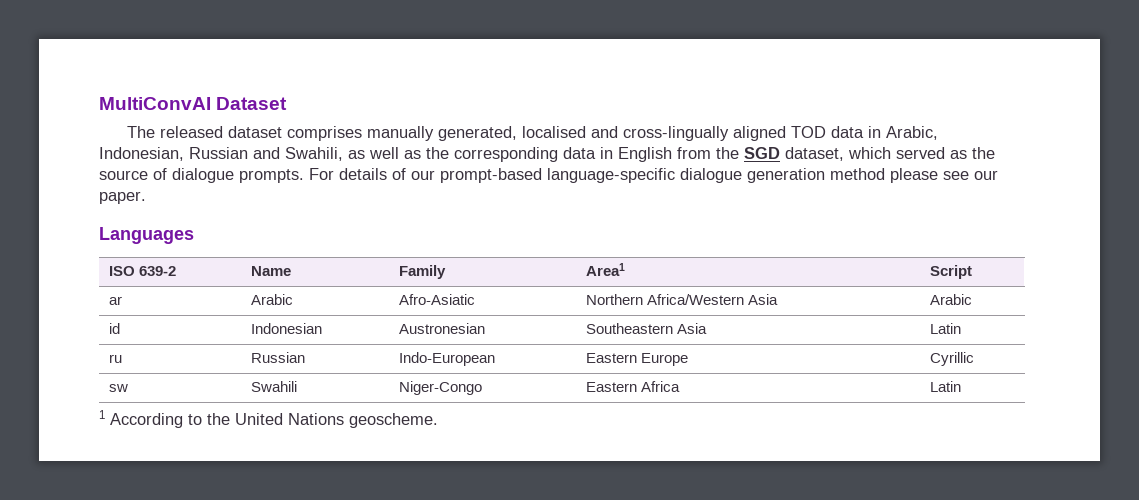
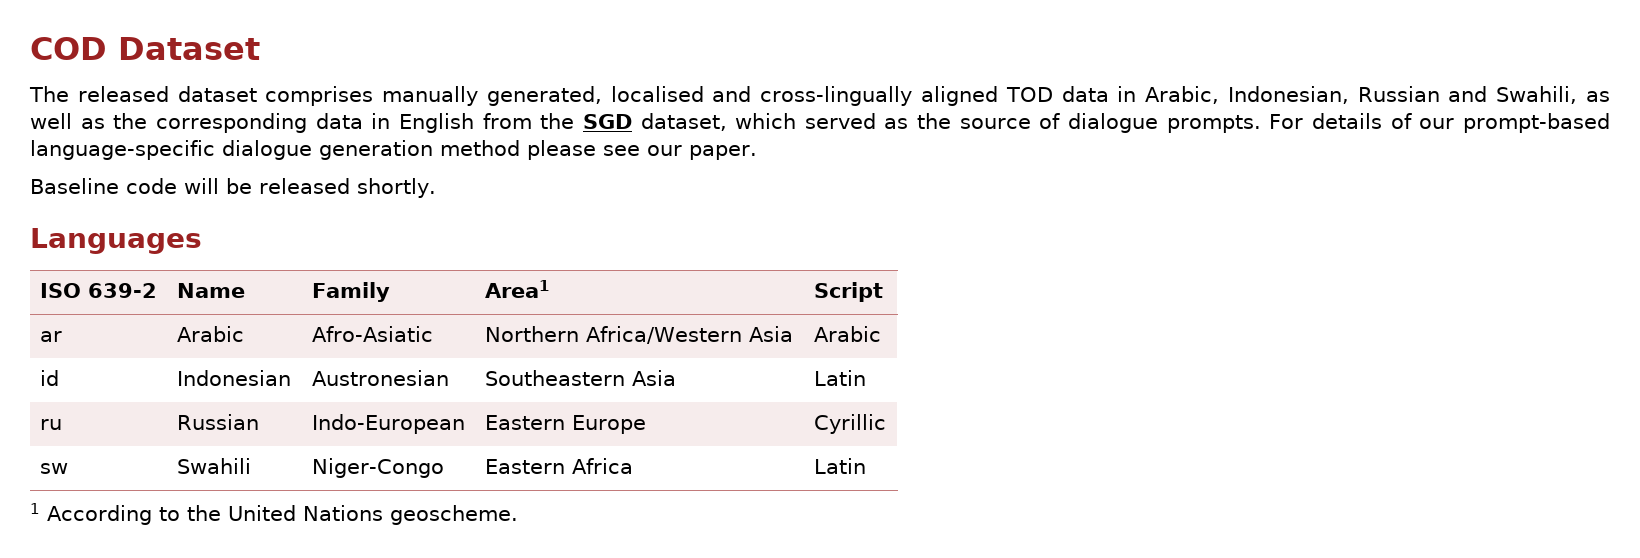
[99,97,211,110] MultiConvAI -> [30,37,107,60] COD
(146, 197) none -> [30,178,436,198] // Baseline code will be released shortly.

